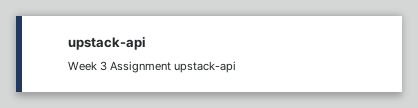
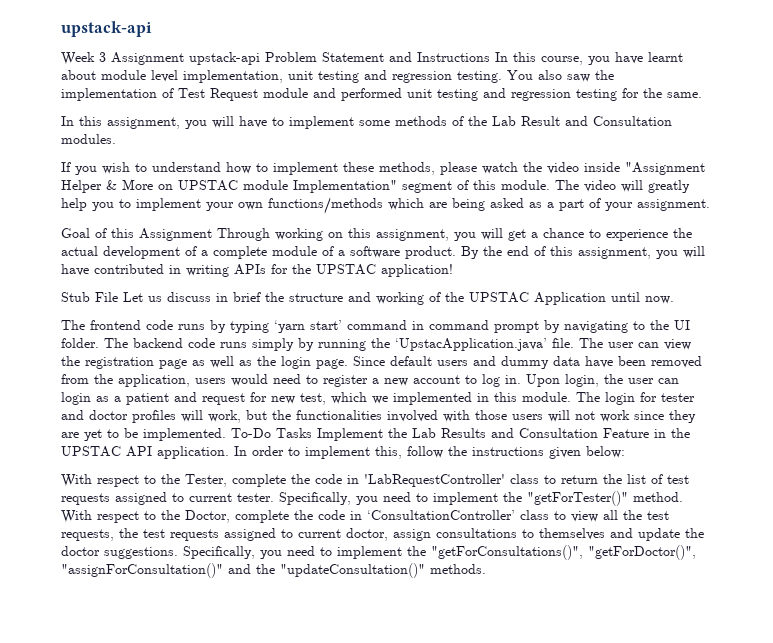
(237, 67) none -> [265,52,683,65] [61,70,614,83] [61,88,702,101] [61,116,672,129] [61,134,116,144] [61,162,705,175] [61,179,690,193] [61,197,710,214] [61,228,692,241] [61,246,705,259] [61,264,453,277] [61,292,674,305] [61,320,690,333] [61,338,691,351] [61,356,702,369] [61,374,679,387] [61,392,695,405] [61,410,696,423] [61,428,690,441] [61,446,625,459] [61,474,689,487] [61,491,683,506] [61,510,669,523] [61,528,704,541] [61,545,696,560] [61,563,486,578] Problem Statement and Instructions In this course, you have learnt about module level implementation, unit testing and regression testing. You also saw the implementation of Test Request module and performed unit testing and regression testing for the same. // In this assignment, you will have to implement some methods of the Lab Result and Consultation modules. // If you wish to understand how to implement these methods, please watch the video inside "Assignment Helper & More on UPSTAC module Implementation" segment of this module. The video will greatly help you to implement your own functions/methods which are being asked as a part of your assignment. // Goal of this Assignment Through working on this assignment, you will get a chance to experience the actual development of a complete module of a software product. By the end of this assignment, you will have contributed in writing APIs for the UPSTAC application! // Stub File Let us discuss in brief the structure and working of the UPSTAC Application until now. // The frontend code runs by typing ‘yarn start’ command in command prompt by navigating to the UI folder. The backend code runs simply by running the ‘UpstacApplication.java’ file. The user can view the registration page as well as the login page. Since default users and dummy data have been removed from the application, users would need to register a new account to log in. Upon login, the user can login as a patient and request for new test, which we implemented in this module. The login for tester and doctor profiles will work, but the functionalities involved with those users will not work since they are yet to be implemented. To-Do Tasks Implement the Lab Results and Consultation Feature in the UPSTAC API application. In order to implement this, follow the instructions given below: // With respect to the Tester, complete the code in 'LabRequestController' class to return the list of test requests assigned to current tester. Specifically, you need to implement the "getForTester()" method. With respect to the Doctor, complete the code in ‘ConsultationController’ class to view all the test requests, the test requests assigned to current doctor, assign consultations to themselves and update the doctor suggestions. Specifically, you need to implement the "getForConsultations()", "getForDoctor()", "assignForConsultation()" and the "updateConsultation()" methods.

